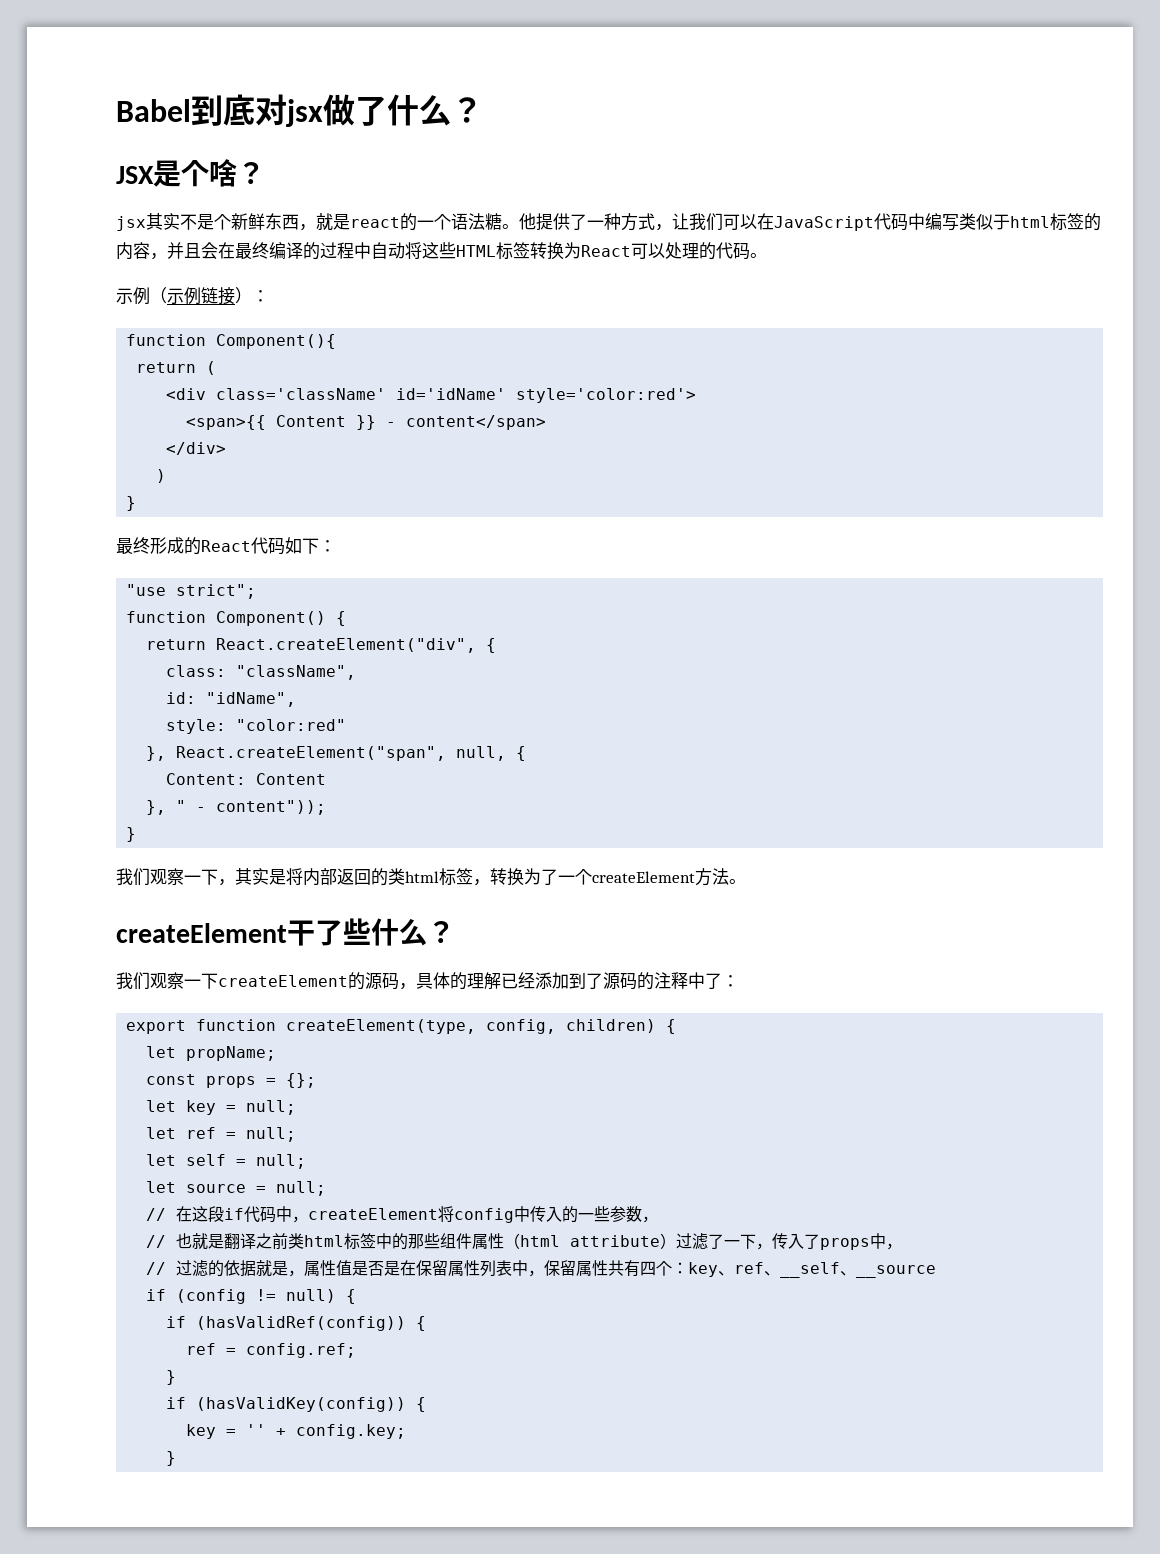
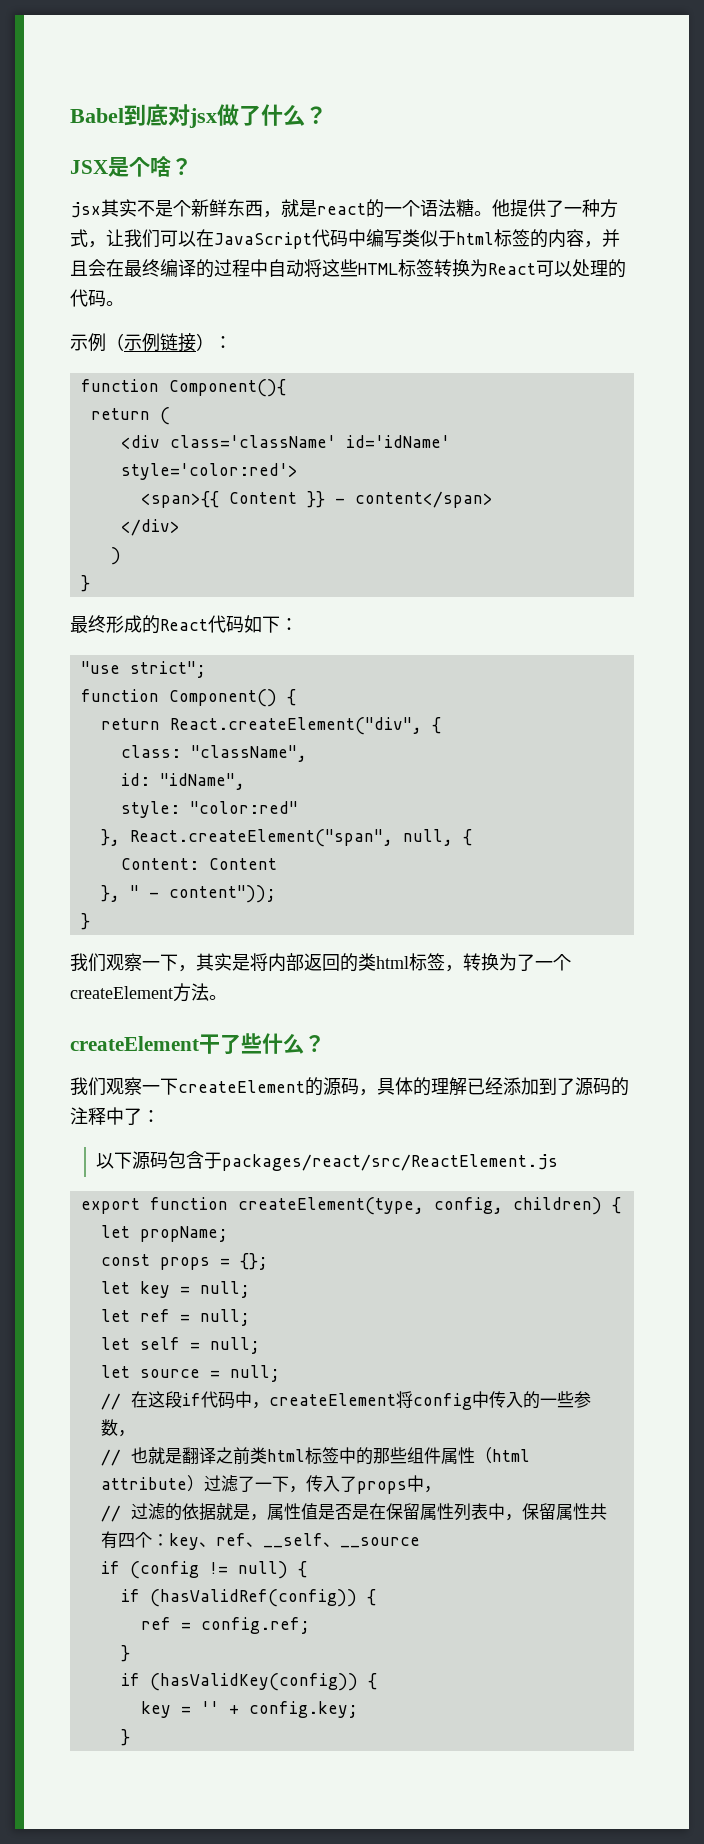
(739, 981) none -> [96,1151,559,1171] // 以下源码包含于packages/react/src/ReactElement.js

